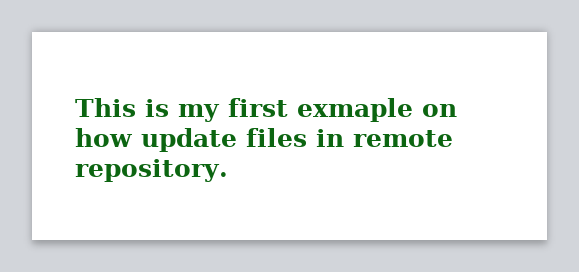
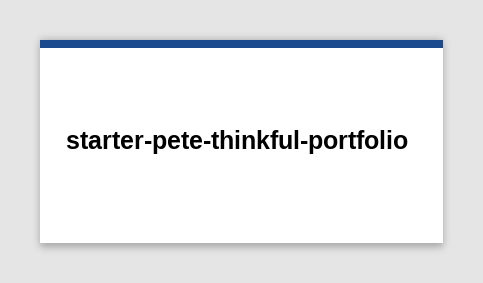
[75,98,457,122] [75,128,453,152] [75,159,228,182] This is my first exmaple on how update files in remote repository. -> [66,130,408,154] starter-pete-thinkful-portfolio

